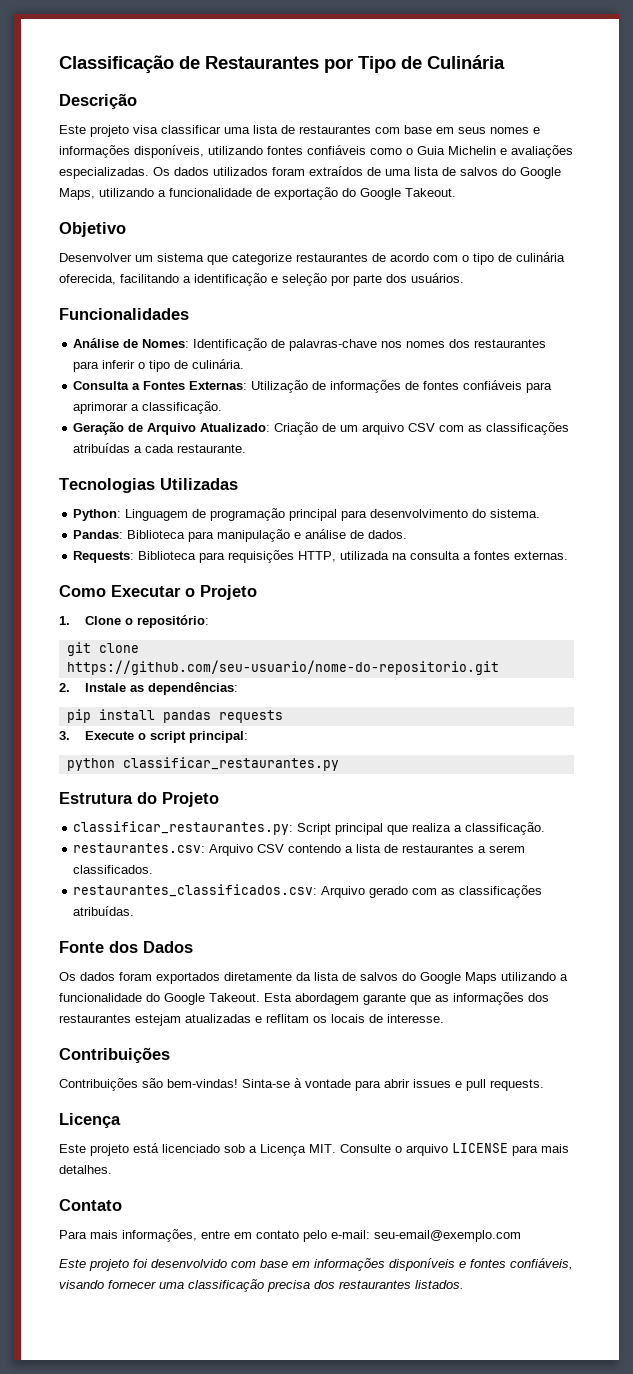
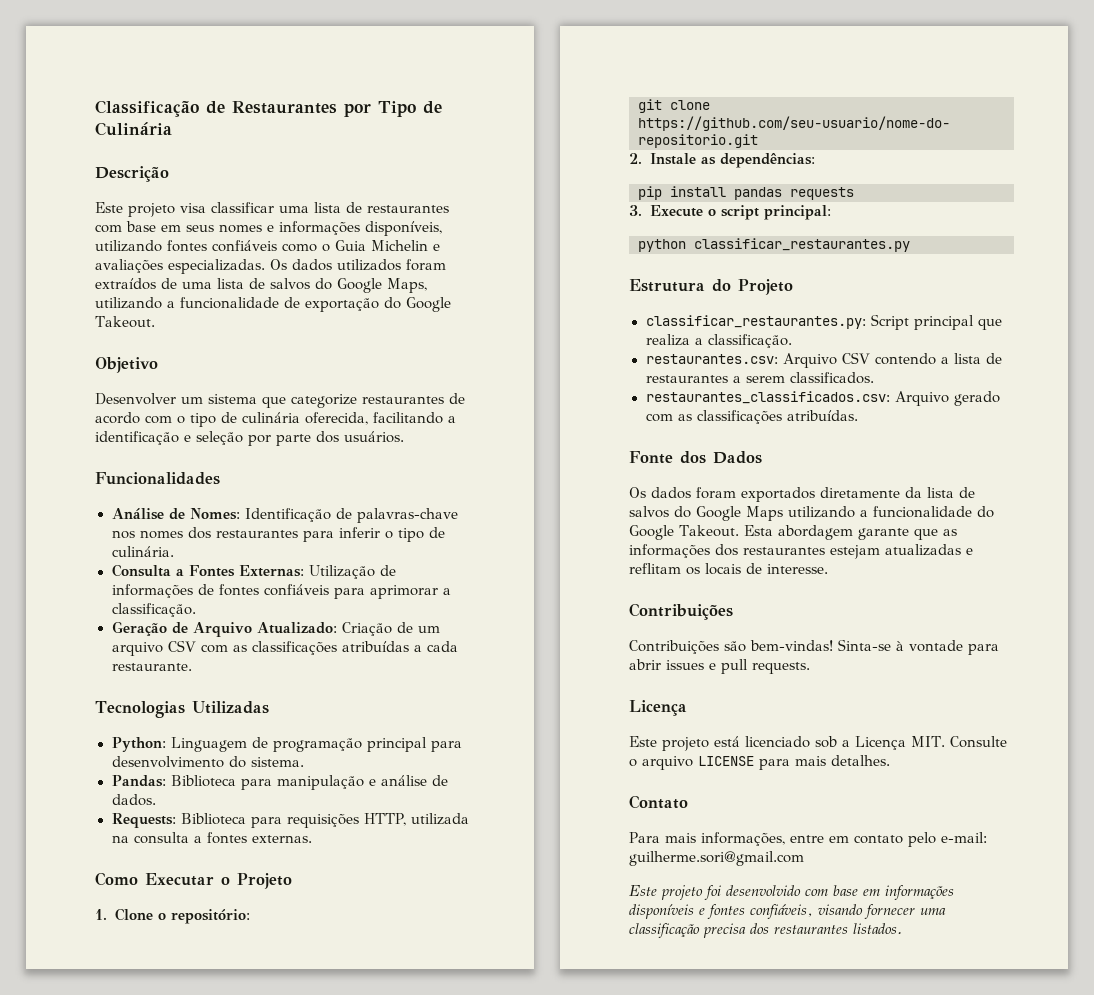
[374,1230,521,1242] seu-email@exemplo.com -> [629,851,804,866] guilherme.sori@gmail.com

